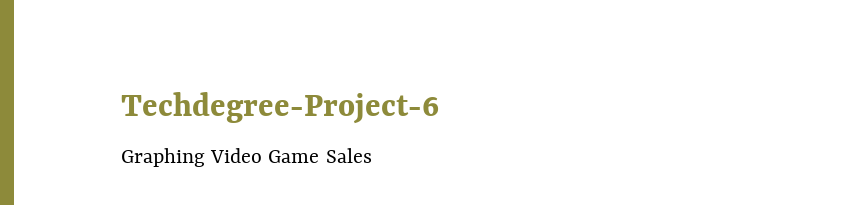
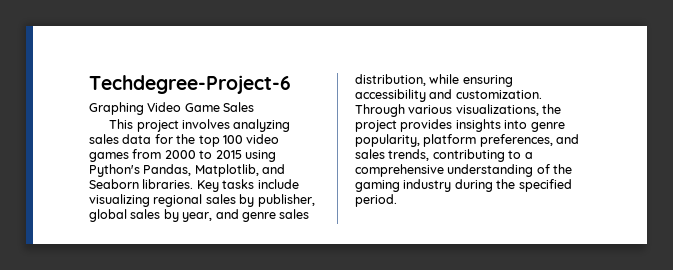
(372, 155) none -> [109,119,291,132] [89,134,280,147] [89,149,276,162] [89,164,286,177] [89,179,299,192] [89,194,315,207] [89,209,310,222] [355,74,513,87] [355,89,542,102] [355,104,562,117] [355,119,565,132] [355,134,580,147] [355,149,533,162] [355,164,573,177] [355,179,572,192] [355,194,397,207] // This project involves analyzing sales data for the top 100 video games from 2000 to 2015 using Python's Pandas, Matplotlib, and Seaborn libraries. Key tasks include visualizing regional sales by publisher, global sales by year, and genre sales distribution, while ensuring accessibility and customization. Through various visualizations, the project provides insights into genre popularity, platform preferences, and sales trends, contributing to a comprehensive understanding of the gaming industry during the specified period.

